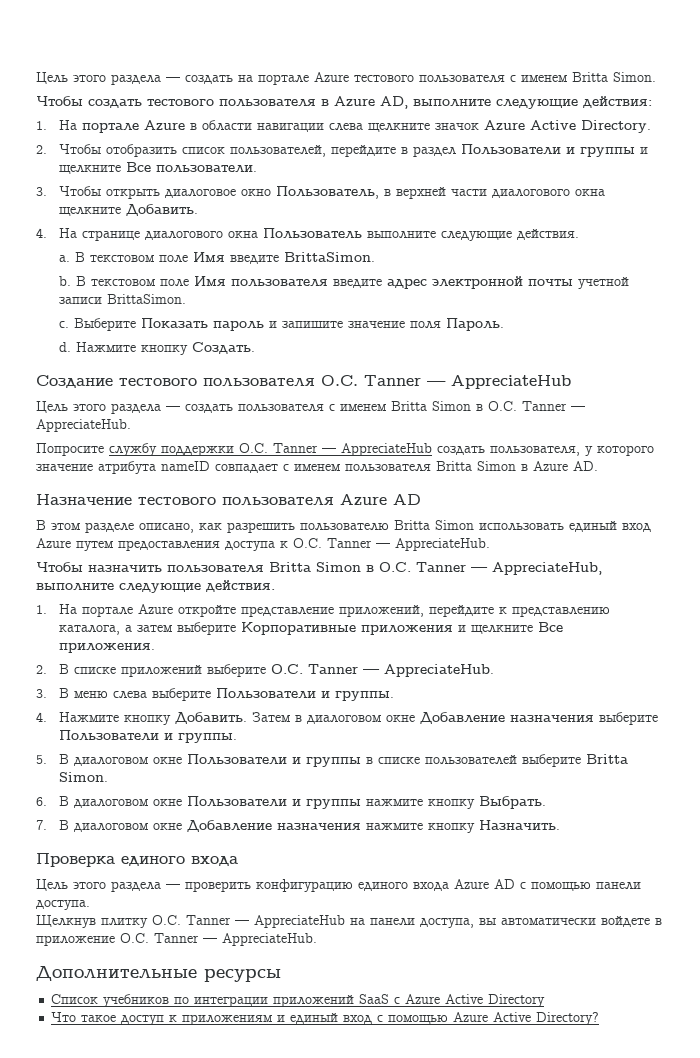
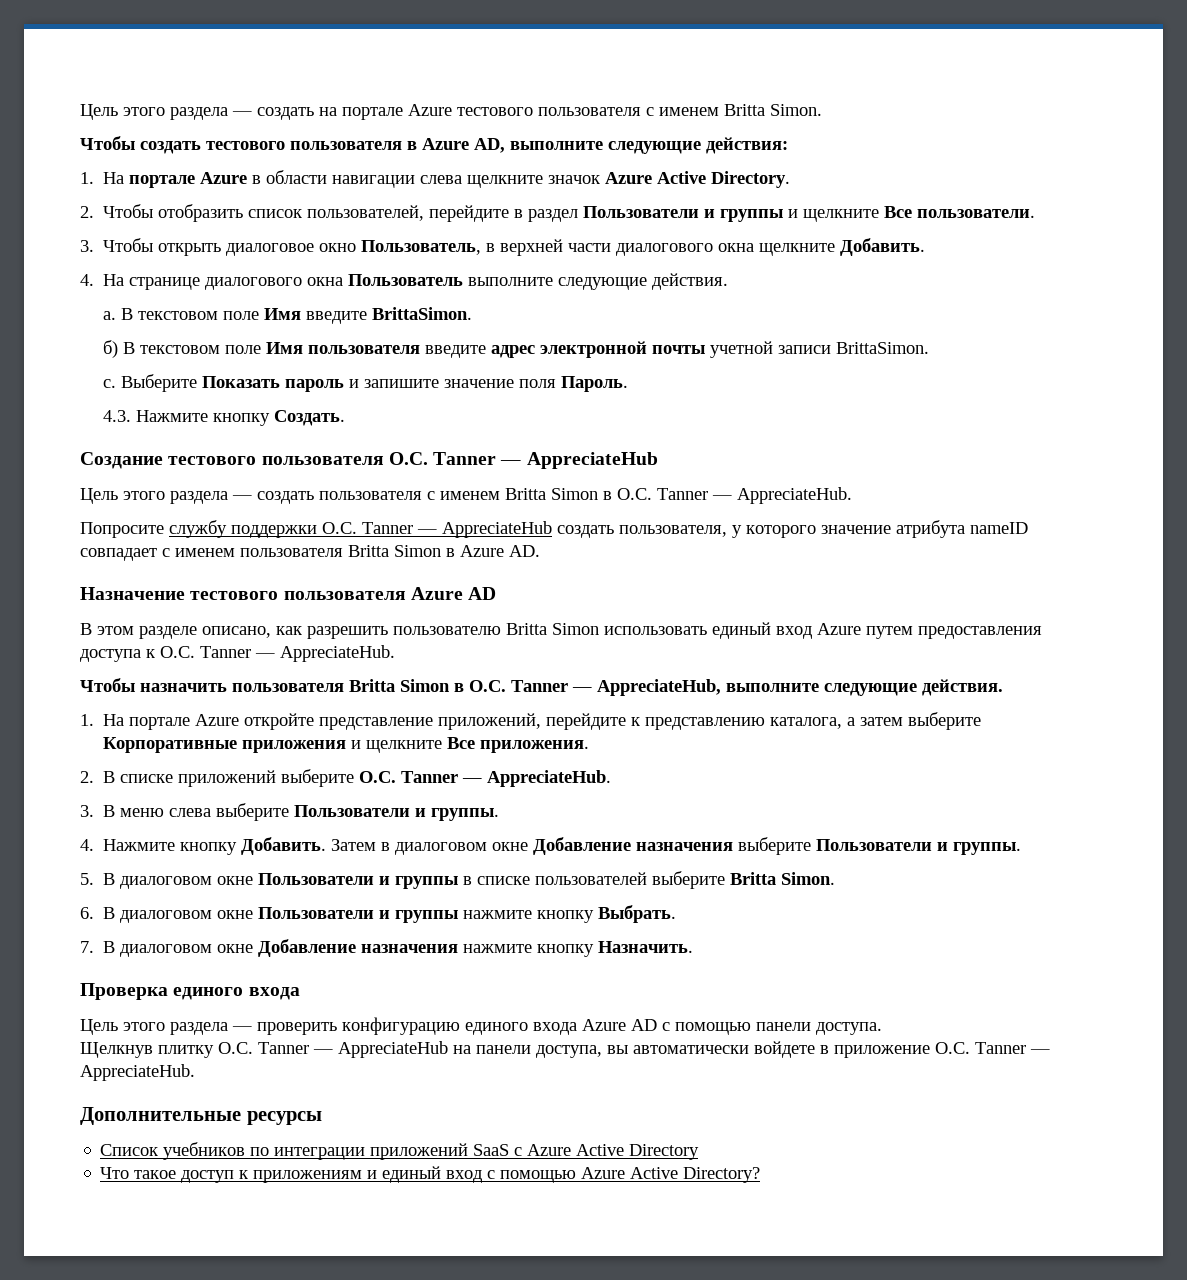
[59,276,72,286] b. -> [102,340,118,358] б)
[59,342,72,352] d. -> [102,410,131,422] 4.3.

